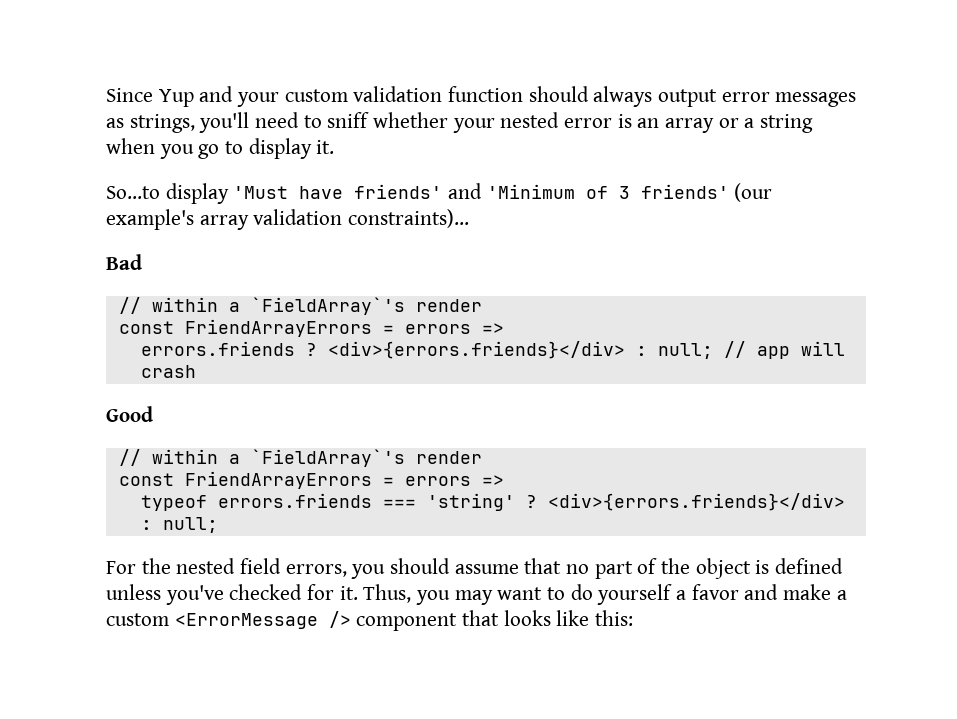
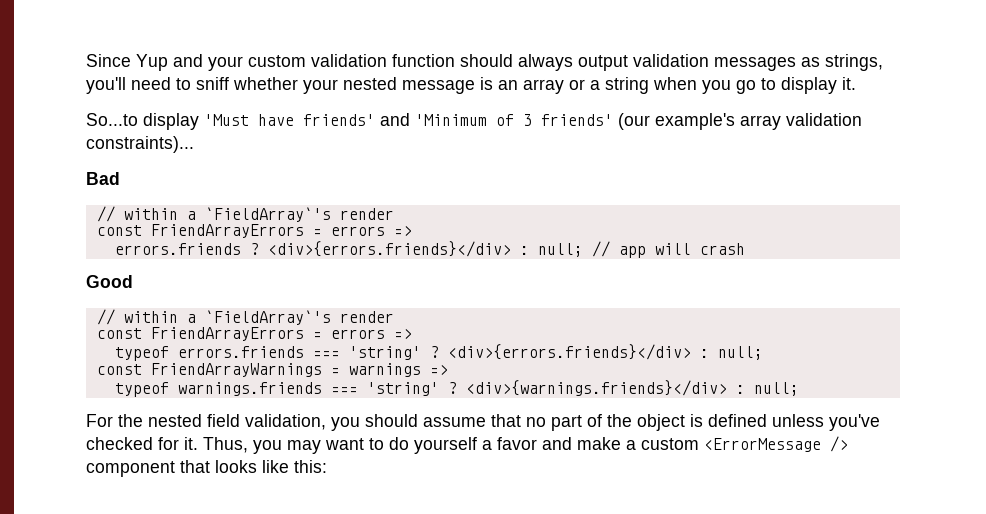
[721,92,770,102] error -> [633,54,709,67] validation
[564,118,613,128] error -> [402,80,475,94] message
(218, 525) none -> [96,363,448,377] [114,380,799,397] // const FriendArrayWarnings = warnings => // typeof warnings.friends === 'string' ? <div>{warnings.friends}</div> : null;
[285,564,347,577] errors, -> [245,414,326,430] validation,

